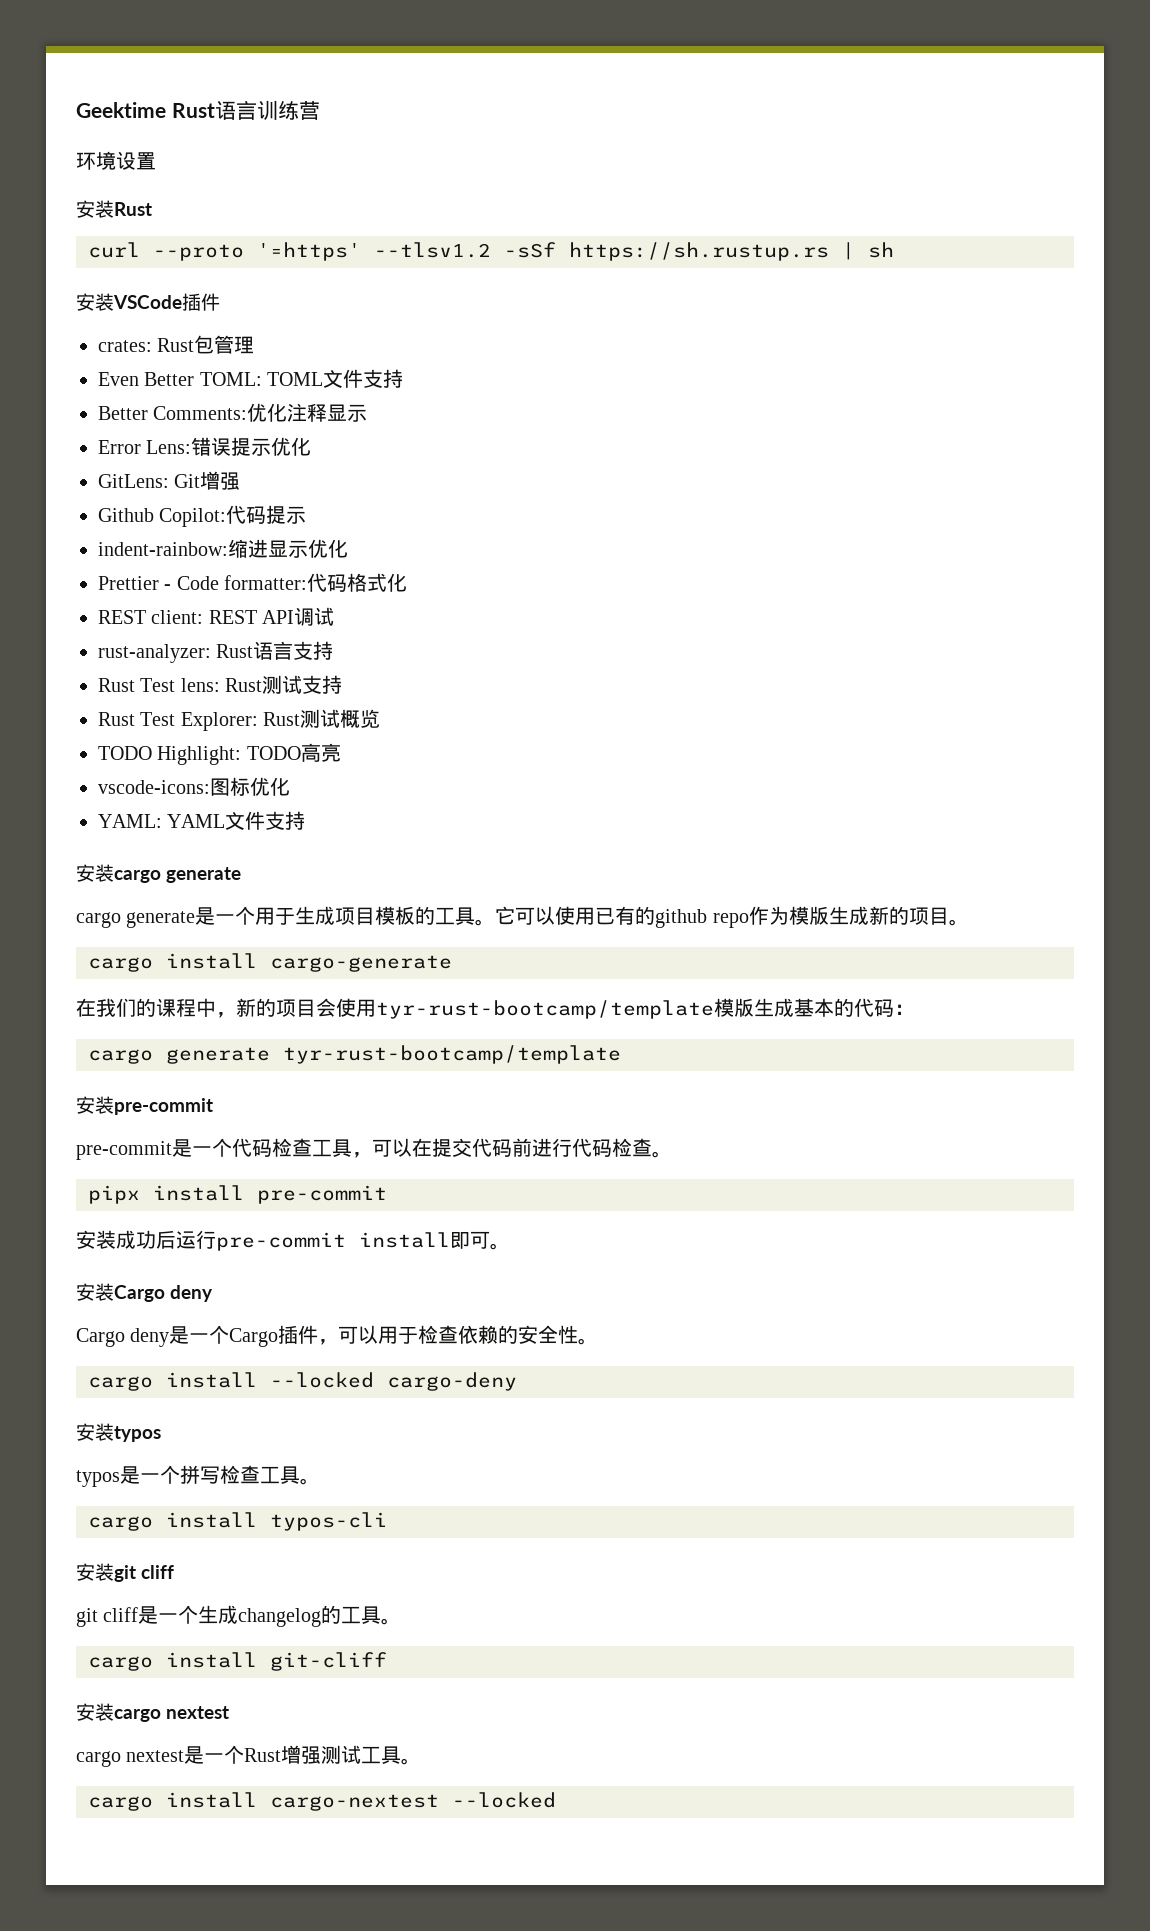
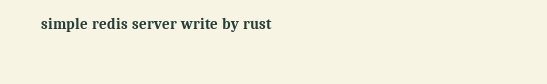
[76,100,320,120] [76,151,156,170] [76,200,152,218] [88,242,894,261] [76,293,220,311] [98,335,255,354] [98,369,404,388] [98,403,368,422] [98,437,312,456] [98,471,241,490] [98,505,307,527] [98,539,348,558] [98,573,408,592] [98,607,335,626] [98,641,334,663] [98,675,343,694] [98,709,381,731] [98,743,341,765] [98,777,290,796] [98,811,306,830] [76,864,242,883] [76,906,969,928] [88,953,452,972] [76,998,914,1019] [88,1045,621,1064] [76,1096,213,1115] [76,1138,672,1160] [88,1185,387,1204] [76,1230,510,1251] [76,1283,214,1302] [76,1325,599,1347] [88,1372,517,1391] [76,1423,161,1442] [76,1465,320,1487] [88,1512,387,1531] [76,1563,175,1582] [76,1605,402,1627] [88,1652,387,1671] [76,1703,230,1722] [76,1745,422,1767] [88,1792,556,1811] Geektime Rust语言训练营 // 环境设置 // 安装Rust // curl --proto '=https' --tlsv1.2 -sSf https://sh.rustup.rs | sh // 安装VSCode插件 // crates: Rust包管理 // Even Better TOML: TOML文件支持 // Better Comments:优化注释显示 // Error Lens:错误提示优化 // GitLens: Git增强 // Github Copilot:代码提示 // indent-rainbow:缩进显示优化 // Prettier - Code formatter:代码格式化 // REST client: REST API调试 // rust-analyzer: Rust语言支持 // Rust Test lens: Rust测试支持 // Rust Test Explorer: Rust测试概览 // TODO Highlight: TODO高亮 // vscode-icons:图标优化 // YAML: YAML文件支持 // 安装cargo generate // cargo generate是一个用于生成项目模板的工具。它可以使用已有的github repo作为模版生成新的项目。 // cargo install cargo-generate // 在我们的课程中，新的项目会使用tyr-rust-bootcamp/template模版生成基本的代码： // cargo generate tyr-rust-bootcamp/template // 安装pre-commit // pre-commit是一个代码检查工具，可以在提交代码前进行代码检查。 // pipx install pre-commit // 安装成功后运行pre-commit install即可。 // 安装Cargo deny // Cargo deny是一个Cargo插件，可以用于检查依赖的安全性。 // cargo install --locked cargo-deny // 安装typos // typos是一个拼写检查工具。 // cargo install typos-cli // 安装git cliff // git cliff是一个生成changelog的工具。 // cargo install git-cliff // 安装cargo nextest // cargo nextest是一个Rust增强测试工具。 // cargo install cargo-nextest --locked -> [41,17,273,32] simple redis server write by rust

